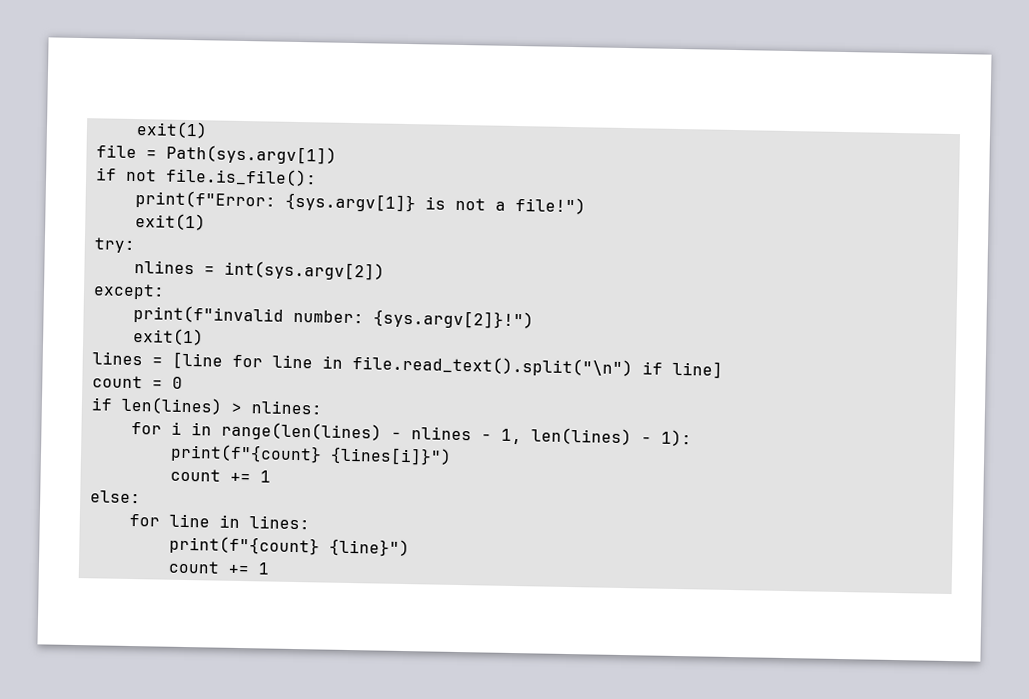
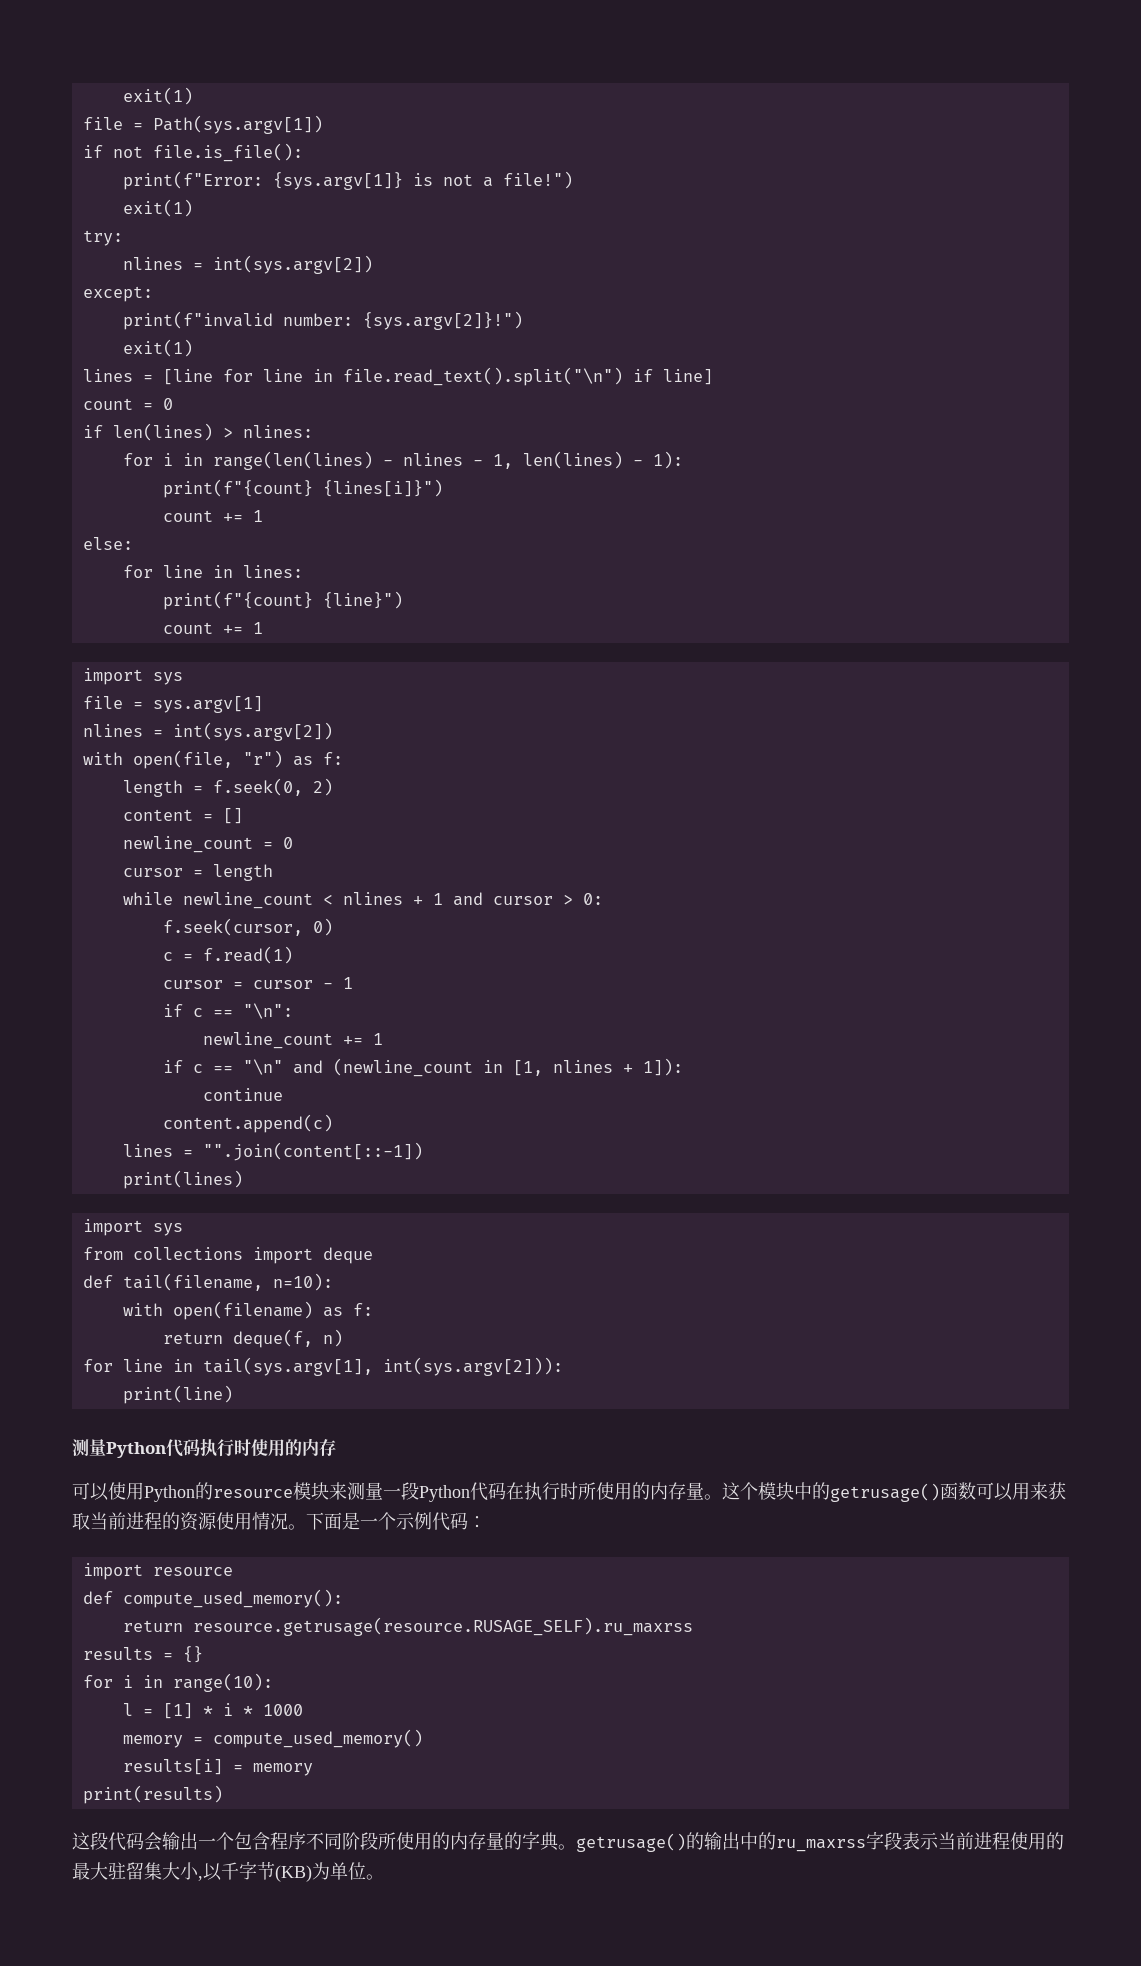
(270, 568) none -> [82,668,183,685] [82,696,263,713] [82,722,333,741] [82,750,343,769] [122,778,333,797] [122,808,243,824] [122,836,293,853] [122,864,273,881] [122,892,603,909] [162,918,333,936] [162,946,293,964] [162,977,353,989] [162,1003,293,1019] [202,1032,383,1049] [162,1058,683,1077] [202,1088,283,1101] [162,1114,333,1133] [122,1142,423,1161] [122,1170,243,1189] [82,1219,183,1236] [82,1247,373,1264] [82,1273,333,1291] [122,1301,373,1320] [162,1329,343,1348] [82,1357,563,1376] [122,1385,233,1404] [72,1438,336,1458] [72,1482,1066,1502] [72,1512,486,1531] [82,1563,233,1580] [82,1589,343,1608] [122,1617,693,1636] [82,1646,203,1663] [82,1673,273,1692] [122,1703,303,1719] [122,1729,423,1748] [122,1759,313,1776] [82,1785,223,1804] [72,1831,1064,1852] [72,1861,384,1882] // import sys // file = sys.argv[1] // nlines = int(sys.argv[2]) // with open(file, "r") as f: // length = f.seek(0, 2) // content = [] // newline_count = 0 // cursor = length // while newline_count < nlines + 1 and cursor > 0: // f.seek(cursor, 0) // c = f.read(1) // cursor = cursor - 1 // if c == "\n": // newline_count += 1 // if c == "\n" and (newline_count in [1, nlines + 1]): // continue // content.append(c) // lines = "".join(content[::-1]) // print(lines) // import sys // from collections import deque // def tail(filename, n=10): // with open(filename) as f: // return deque(f, n) // for line in tail(sys.argv[1], int(sys.argv[2])): // print(line) // 测量Python代码执行时使用的内存 // 可以使用Python的resource模块来测量一段Python代码在执行时所使用的内存量。这个模块中的getrusage()函数可以用来获取当前进程的资源使用情况。下面是一个示例代码： // import resource // def compute_used_memory(): // return resource.getrusage(resource.RUSAGE_SELF).ru_maxrss // results = {} // for i in range(10): // l = [1] * i * 1000 // memory = compute_used_memory() // results[i] = memory // print(results) // 这段代码会输出一个包含程序不同阶段所使用的内存量的字典。getrusage()的输出中的ru_maxrss字段表示当前进程使用的最大驻留集大小,以千字节(KB)为单位。

